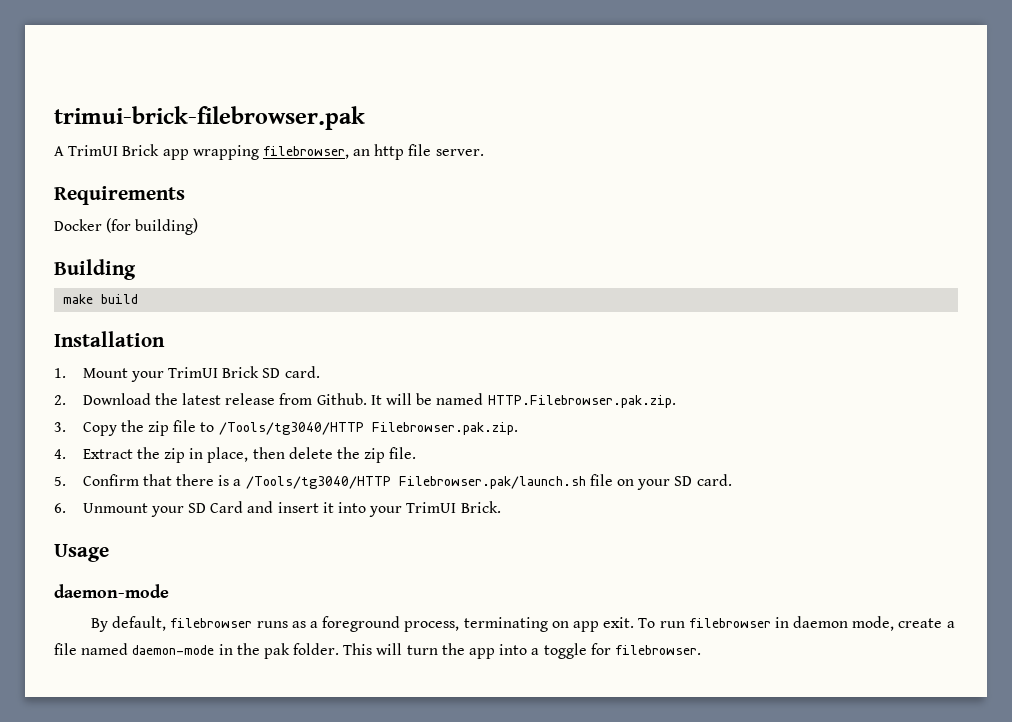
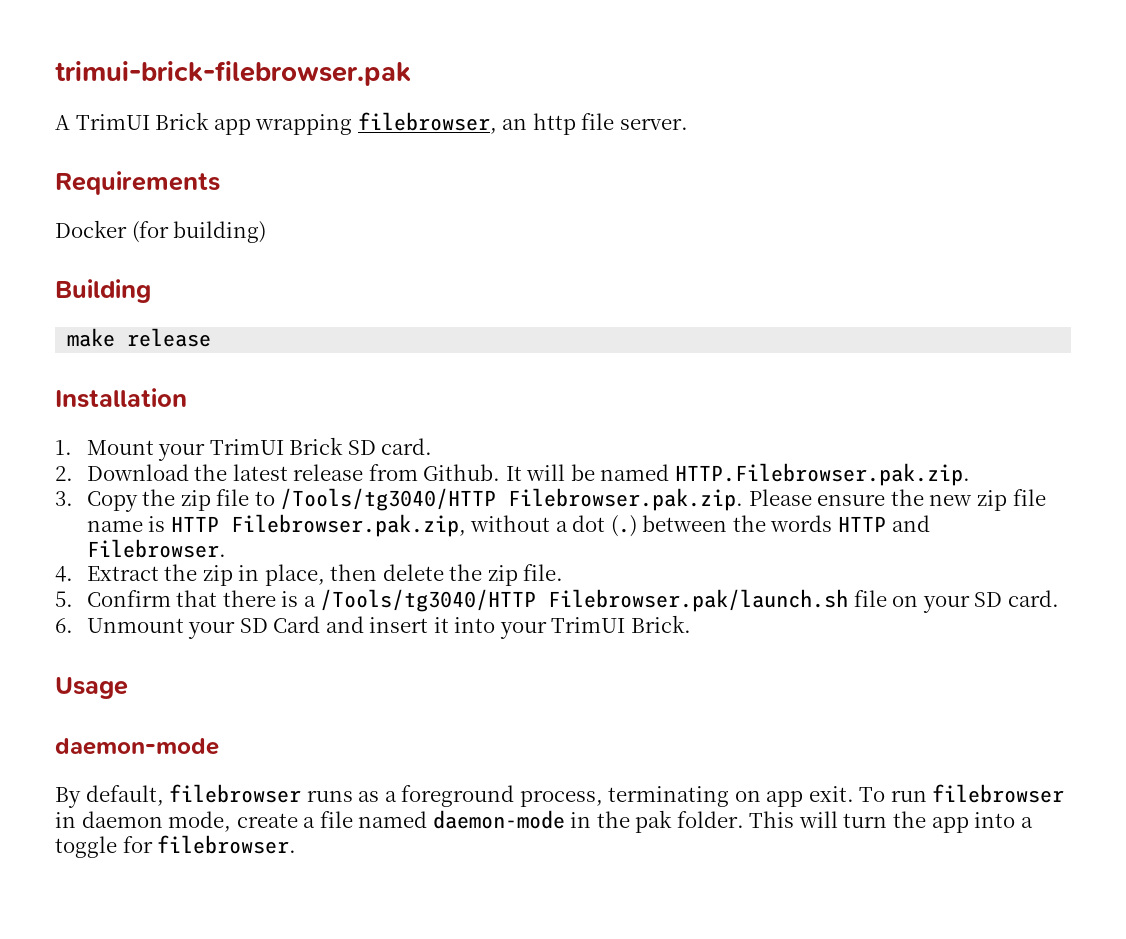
[101,294,139,304] build -> [127,328,212,347] release
(518, 428) none -> [748,489,1046,511] [86,514,930,537] [86,539,226,558] Please ensure the new zip file name is HTTP Filebrowser.pak.zip, without a dot (.) between the words HTTP and Filebrowser.

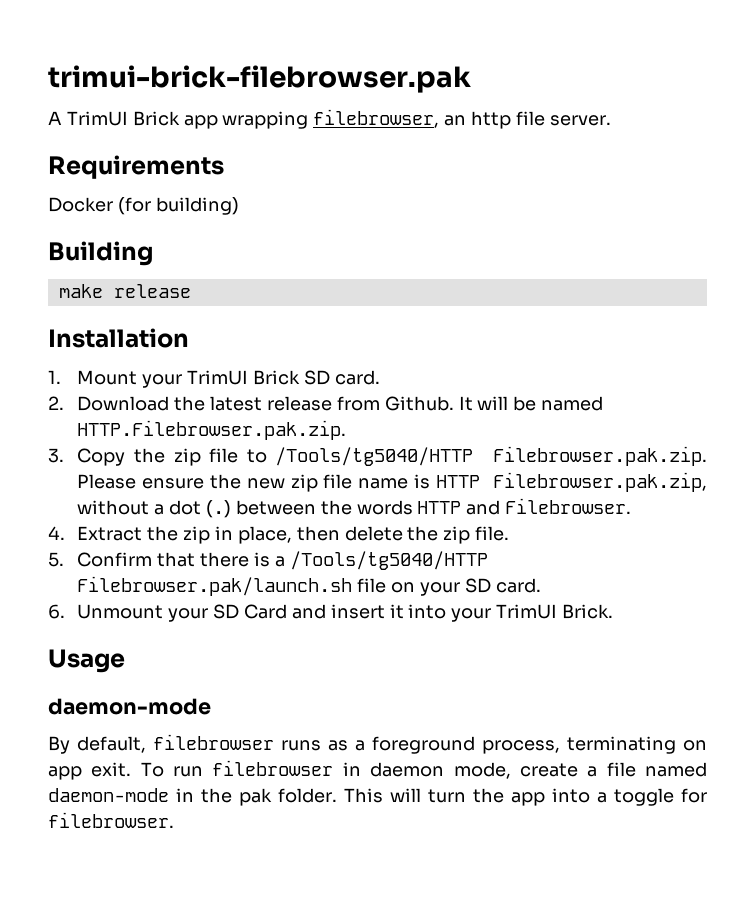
[280,488,497,511] /Tools/tg3040/HTTP -> [275,447,474,466] /Tools/tg5040/HTTP
[320,589,537,612] /Tools/tg3040/HTTP -> [289,551,488,570] /Tools/tg5040/HTTP

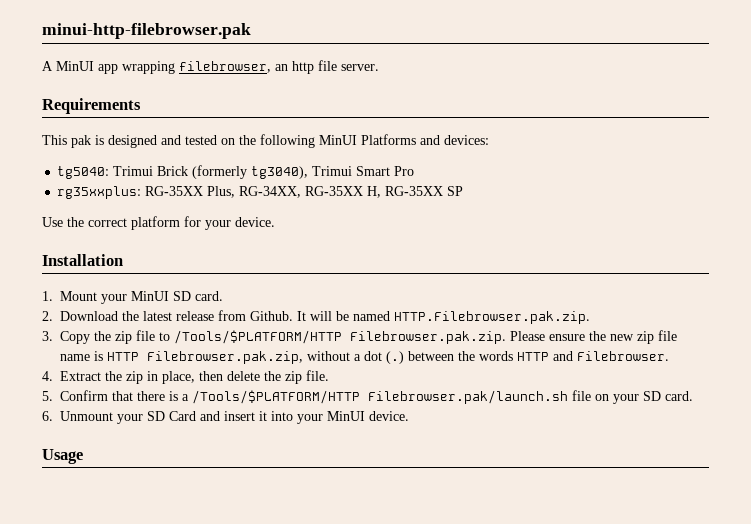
[48,65,471,93] trimui-brick-filebrowser.pak -> [42,23,251,39] minui-http-filebrowser.pak
[66,111,180,126] TrimUI Brick -> [56,61,94,71] MinUI
[48,197,239,215] [48,241,153,266] [58,284,191,298] Docker (for building) // Building // make release -> [42,134,489,148] [57,165,415,179] [57,186,464,199] [42,216,275,230] This pak is designed and tested on the following MinUI Platforms and devices: // tg5040: Trimui Brick (formerly tg3040), Trimui Smart Pro // rg35xxplus: RG-35XX Plus, RG-34XX, RG-35XX H, RG-35XX SP // Use the correct platform for your device.
[187,370,300,385] TrimUI Brick -> [131,291,169,301] MinUI
[275,447,474,466] /Tools/tg5040/HTTP -> [174,330,342,344] /Tools/$PLATFORM/HTTP
[289,551,488,570] /Tools/tg5040/HTTP -> [192,390,360,404] /Tools/$PLATFORM/HTTP
[496,604,613,619] TrimUI Brick. -> [327,411,409,421] MinUI device.
[48,698,211,715] [48,734,707,754] [48,760,708,780] [48,788,707,806] [48,812,174,828] // daemon-mode // By default, filebrowser runs as a foreground process, terminating on app exit. To run filebrowser in daemon mode, create a file named daemon-mode in the pak folder. This will turn the app into a toggle for filebrowser. -> (83, 456) none

